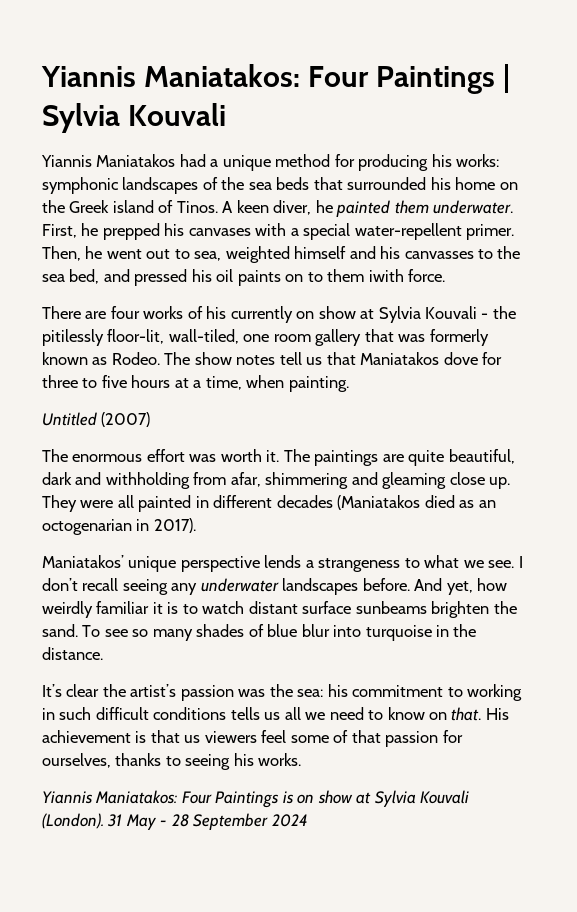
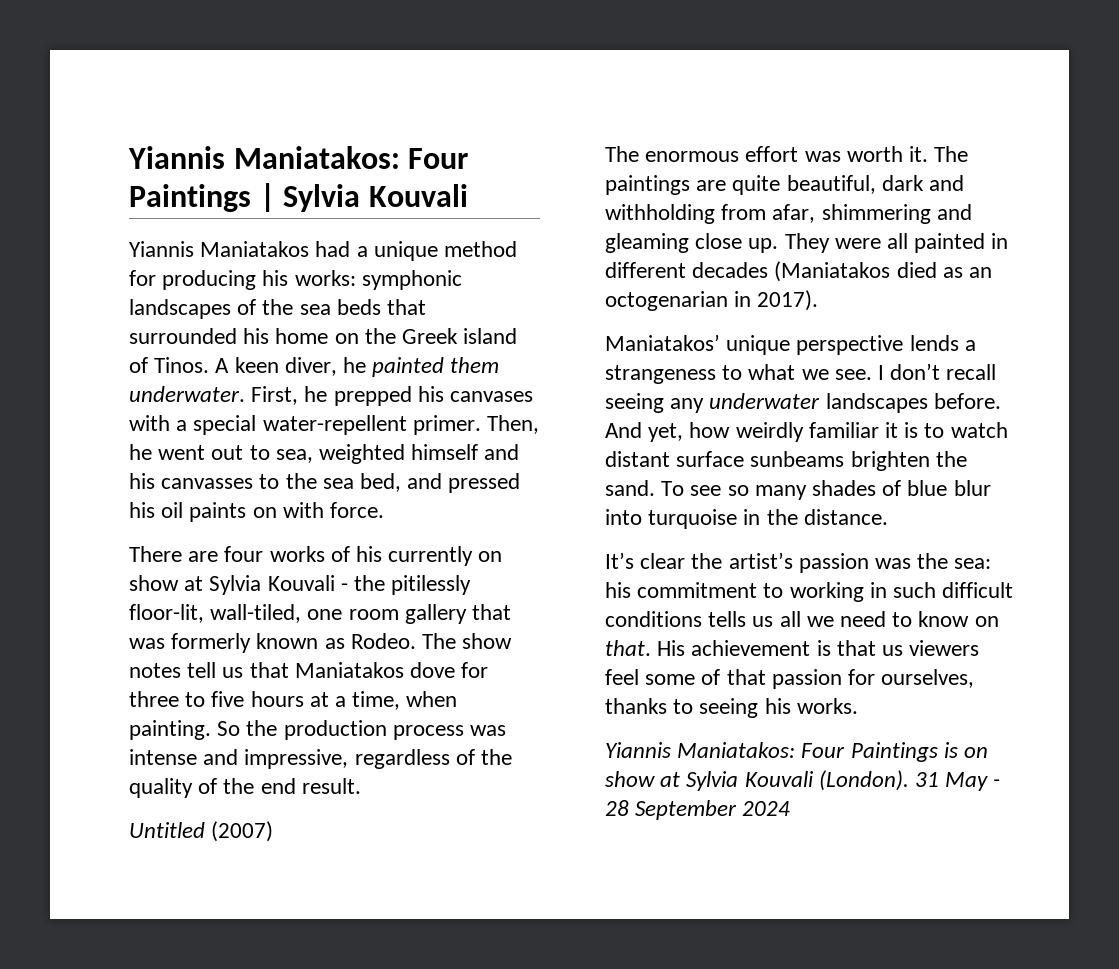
[307,269,404,282] to them iwith -> [282,502,324,518] with
(349, 384) none -> [217,720,507,740] [129,749,513,769] [129,778,361,798] So the production process was intense and impressive, regardless of the quality of the end result.

